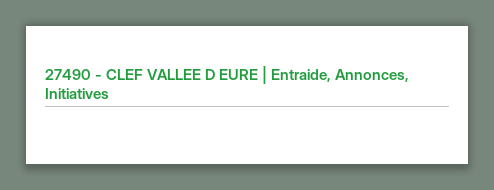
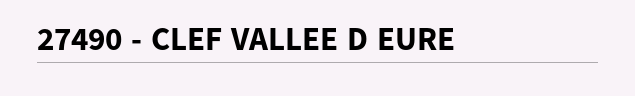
[262,66,410,84] [45,88,109,99] | Entraide, Annonces, Initiatives -> (455, 39) none

